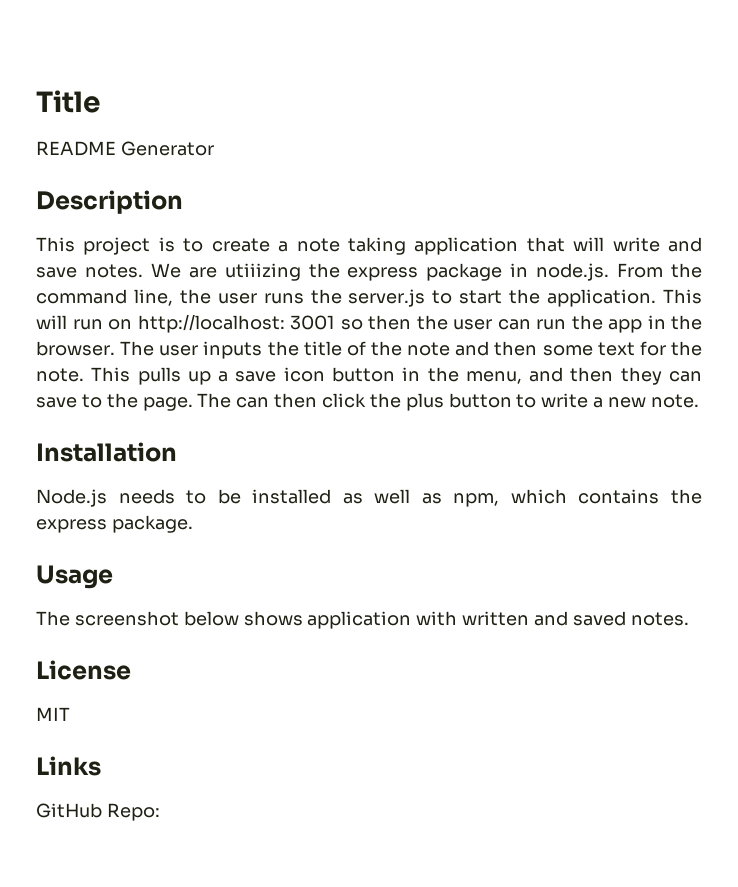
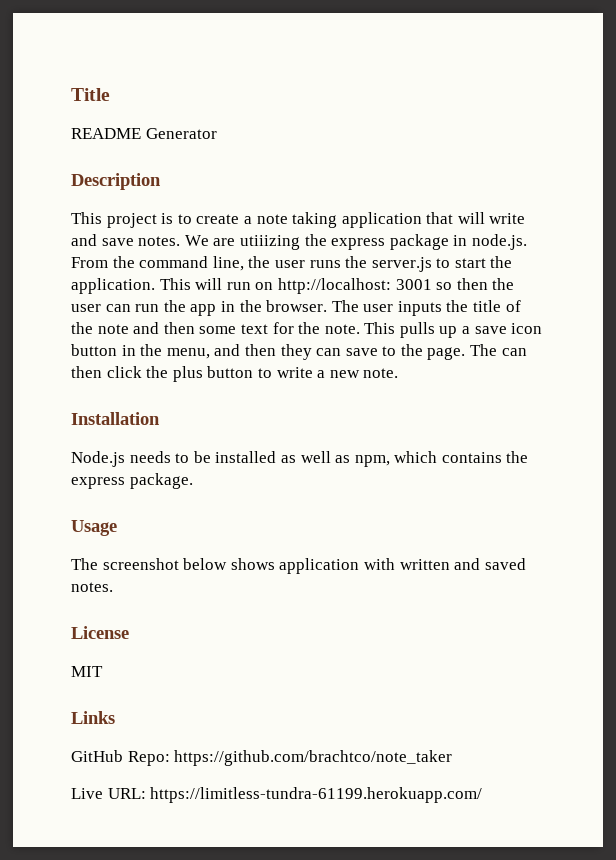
(160, 812) none -> [174,750,453,766] [71,787,483,803] https://github.com/brachtco/note_taker // Live URL: https://limitless-tundra-61199.herokuapp.com/

